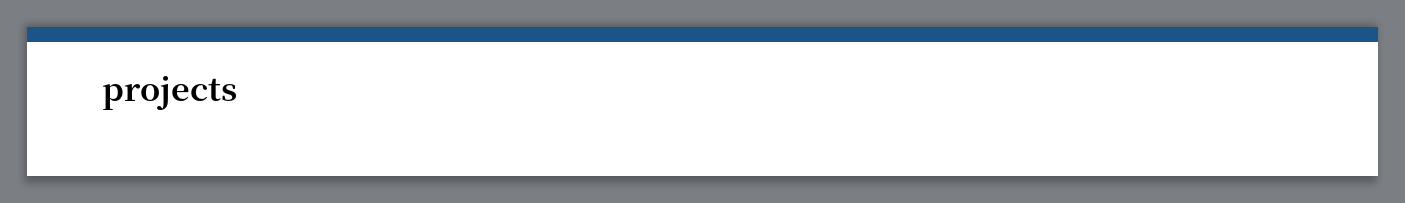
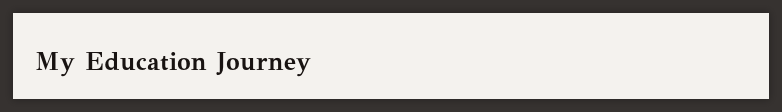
[102,76,237,110] projects -> [35,52,311,77] My Education Journey

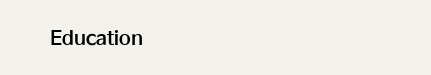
[35,52,311,77] My Education Journey -> [50,30,143,46] Education

